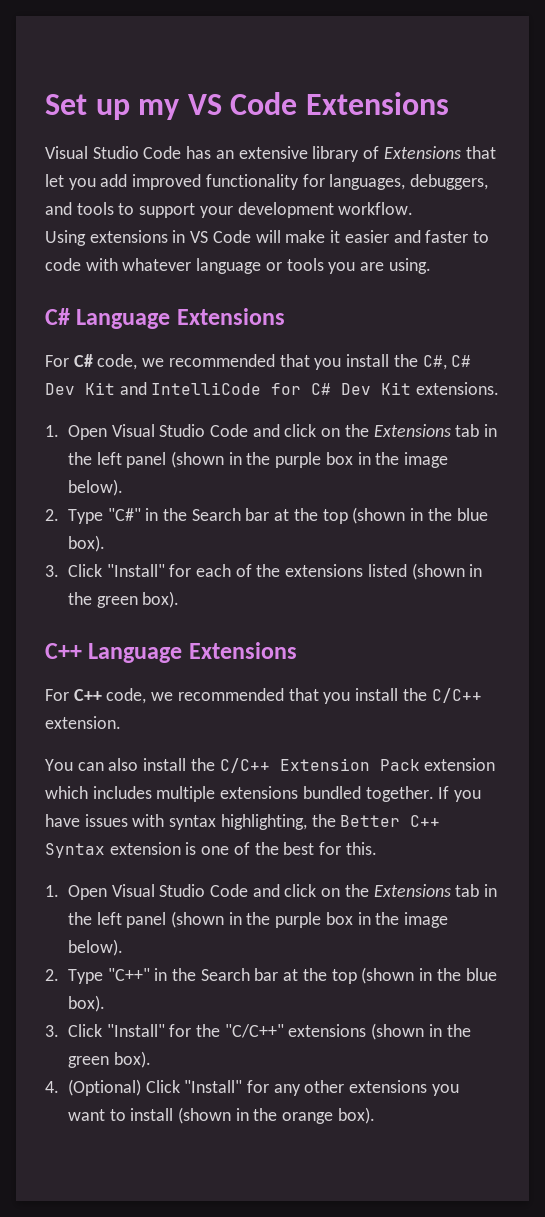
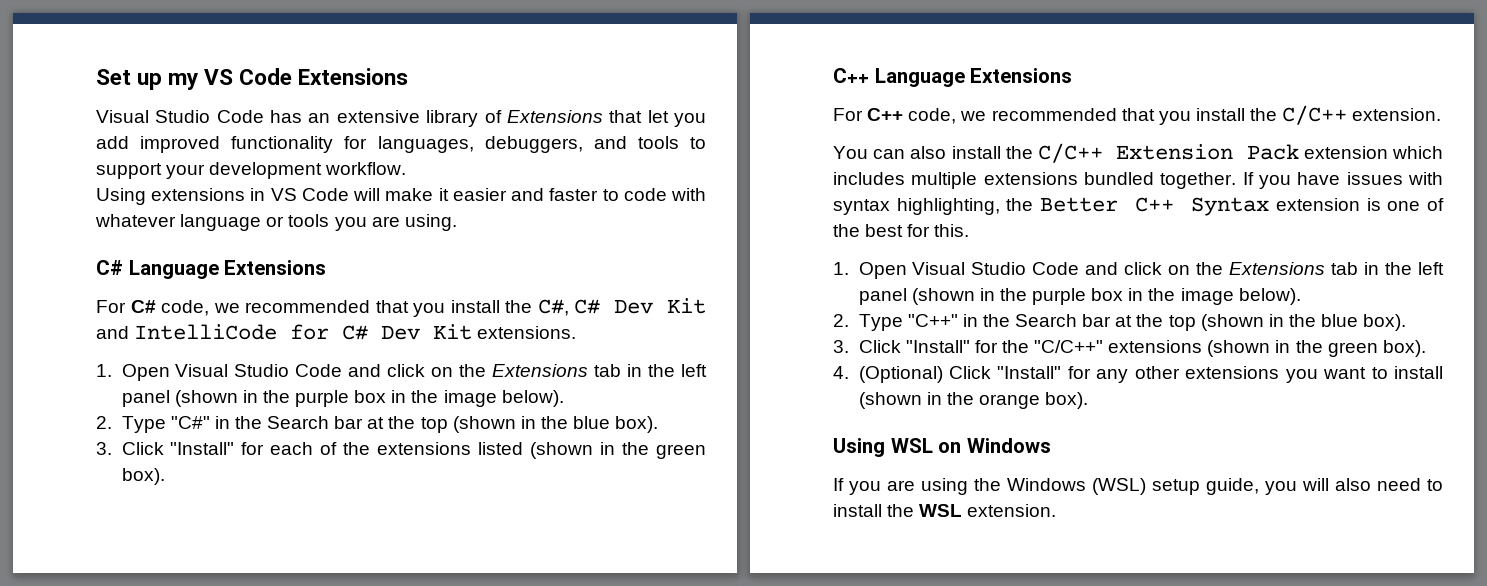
(375, 1115) none -> [833,438,1051,457] [833,478,1443,495] [833,504,1057,517] // Using WSL on Windows // If you are using the Windows (WSL) setup guide, you will also need to install the WSL extension.

